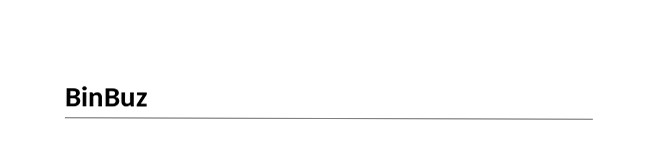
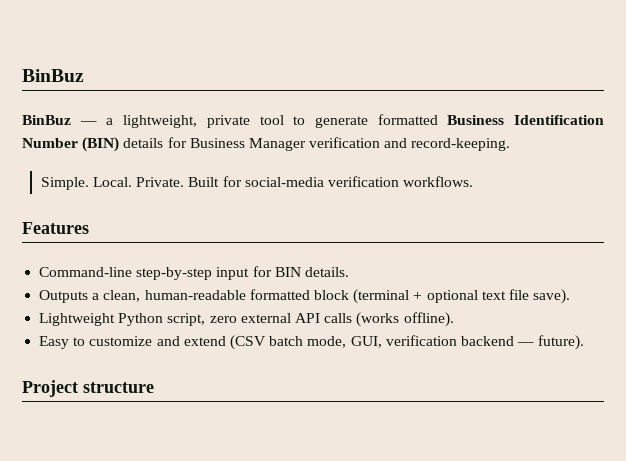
[64,86,148,107] BinBuz -> [22,69,84,82] [22,114,604,128] [22,137,511,152] [40,176,474,190] [22,222,89,234] [39,266,349,280] [39,289,571,304] [39,312,454,327] [39,335,585,350] [22,380,154,397] BinBuz // BinBuz — a lightweight, private tool to generate formatted Business Identification Number (BIN) details for Business Manager verification and record‑keeping. // Simple. Local. Private. Built for social‑media verification workflows. // Features // Command-line step‑by‑step input for BIN details. // Outputs a clean, human‑readable formatted block (terminal + optional text file save). // Lightweight Python script, zero external API calls (works offline). // Easy to customize and extend (CSV batch mode, GUI, verification backend — future). // Project structure

